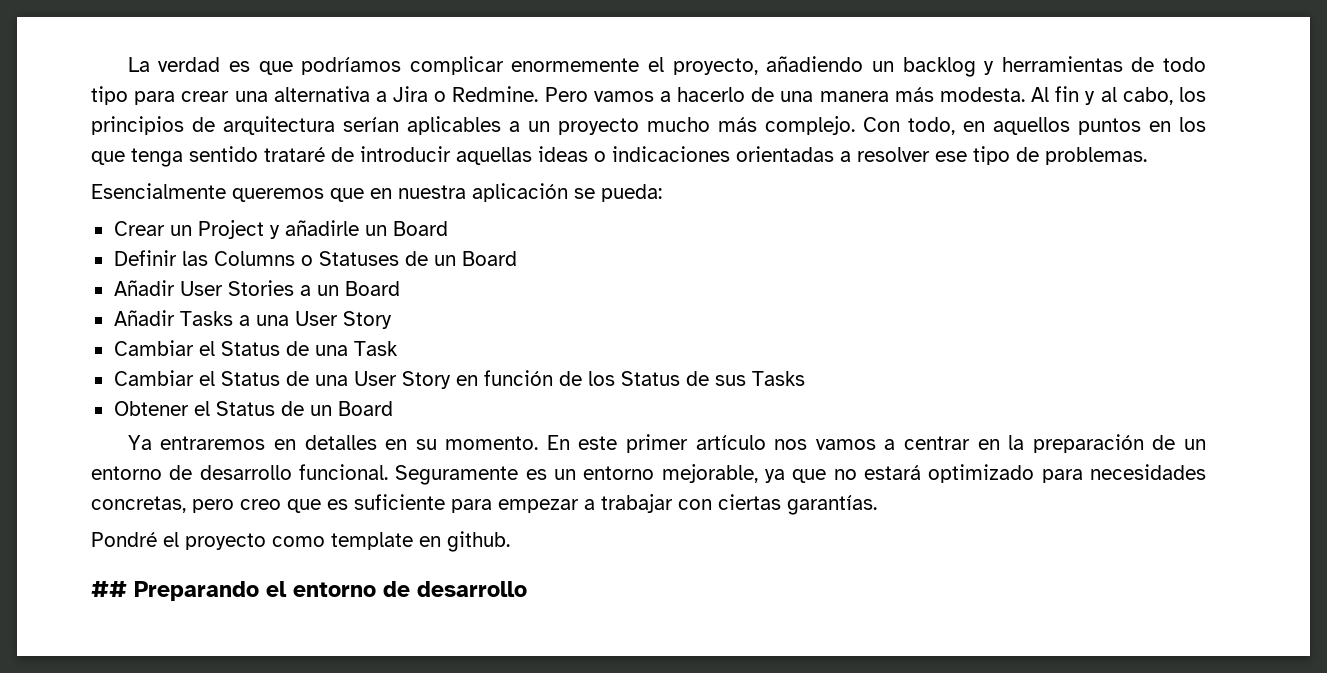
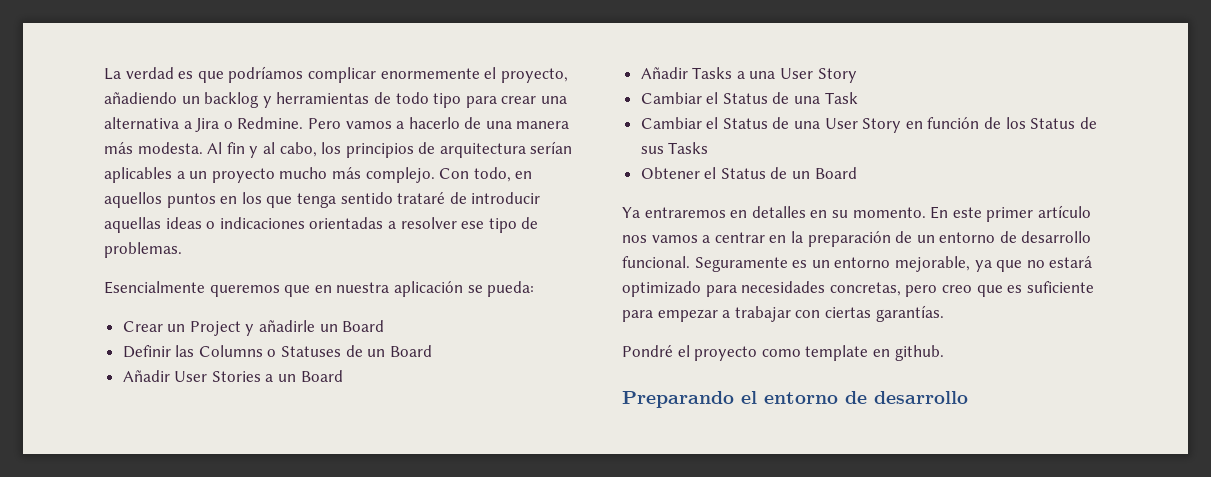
[91,581,127,597] ## -> (944, 353) none

